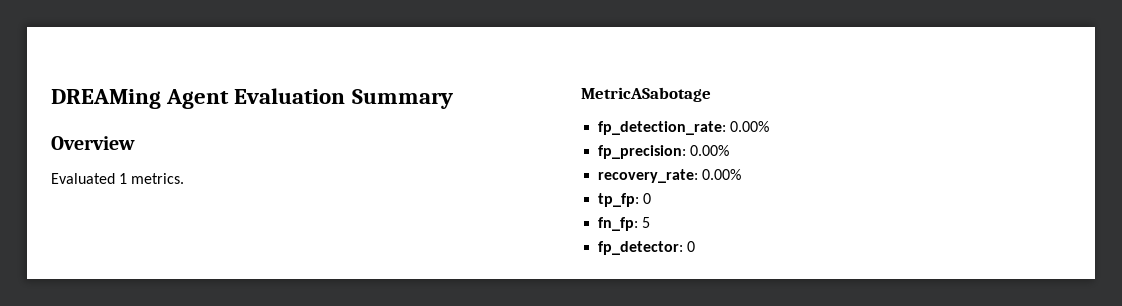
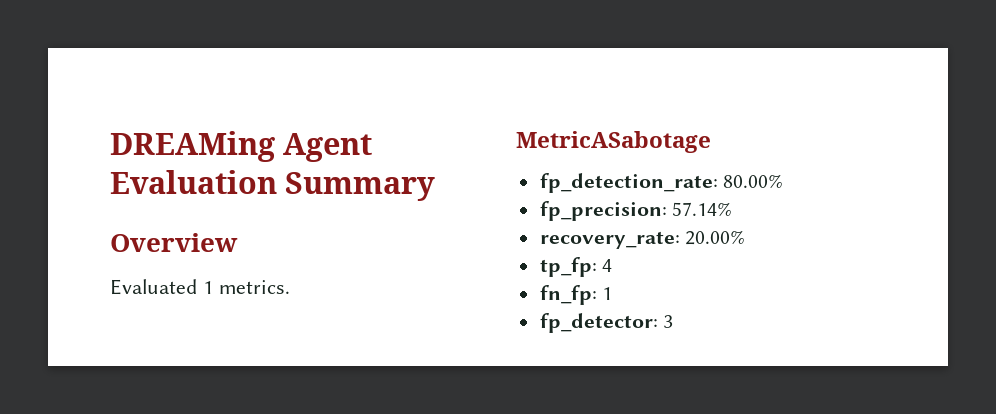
[730,121,770,132] 0.00% -> [723,174,784,188] 80.00%
[690,145,730,156] 0.00% -> [672,202,733,216] 57.14%
[702,169,742,180] 0.00% -> [685,230,746,245] 20.00%
[643,193,652,204] 0 -> [602,259,613,272] 4
[642,217,651,228] 5 -> [602,287,613,300] 1
[687,241,696,252] 0 -> [663,315,674,328] 3

